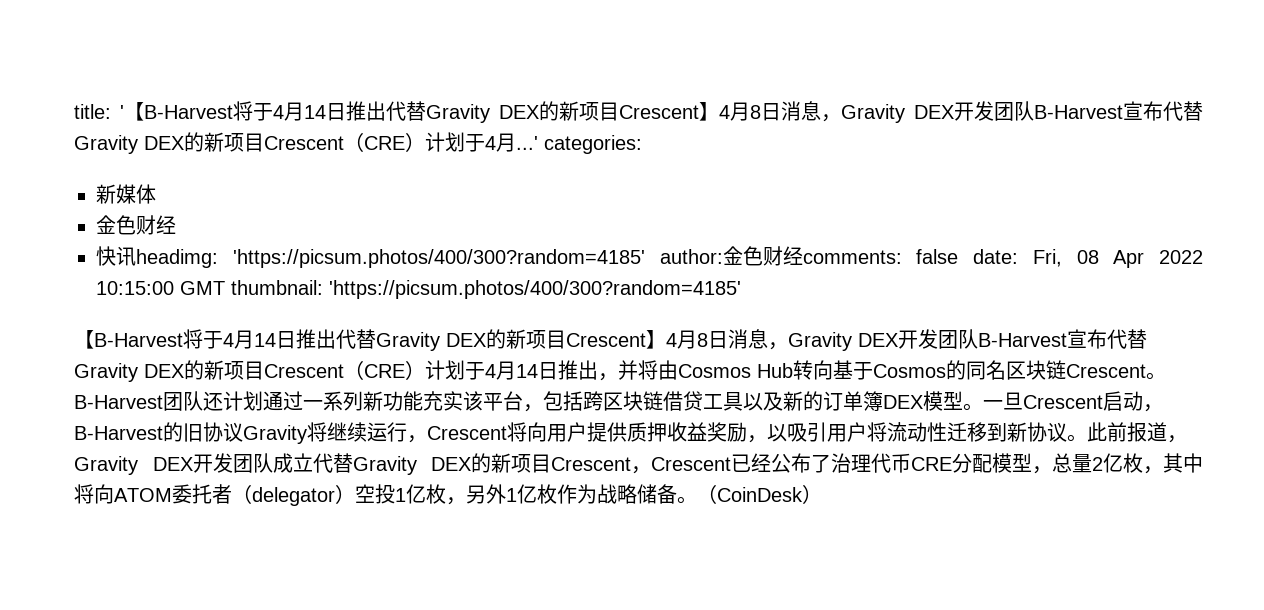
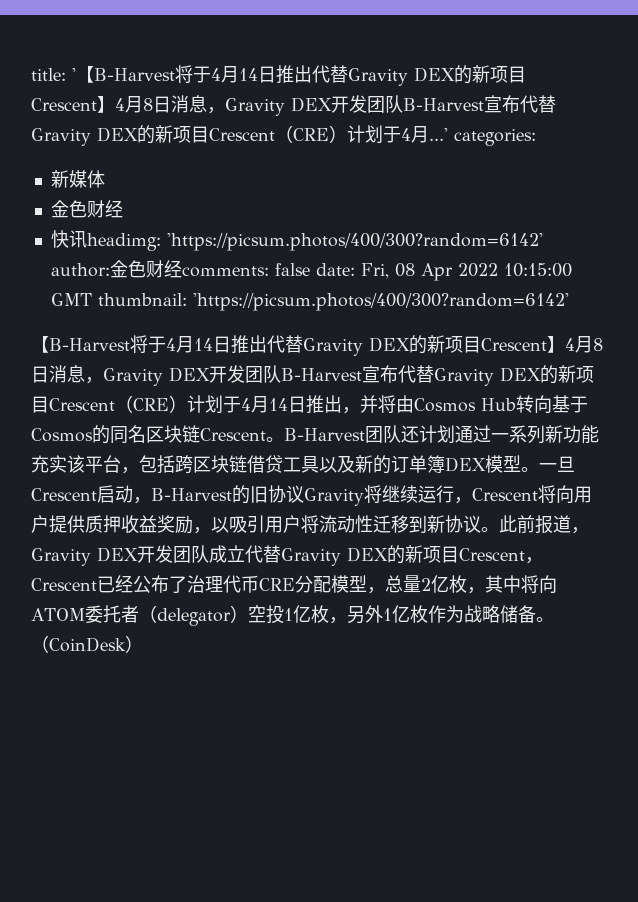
[232,249,645,268] 'https://picsum.photos/400/300?random=4185' -> [166,233,543,251] 'https://picsum.photos/400/300?random=6142'
[329,280,741,299] 'https://picsum.photos/400/300?random=4185' -> [192,293,569,311] 'https://picsum.photos/400/300?random=6142'

